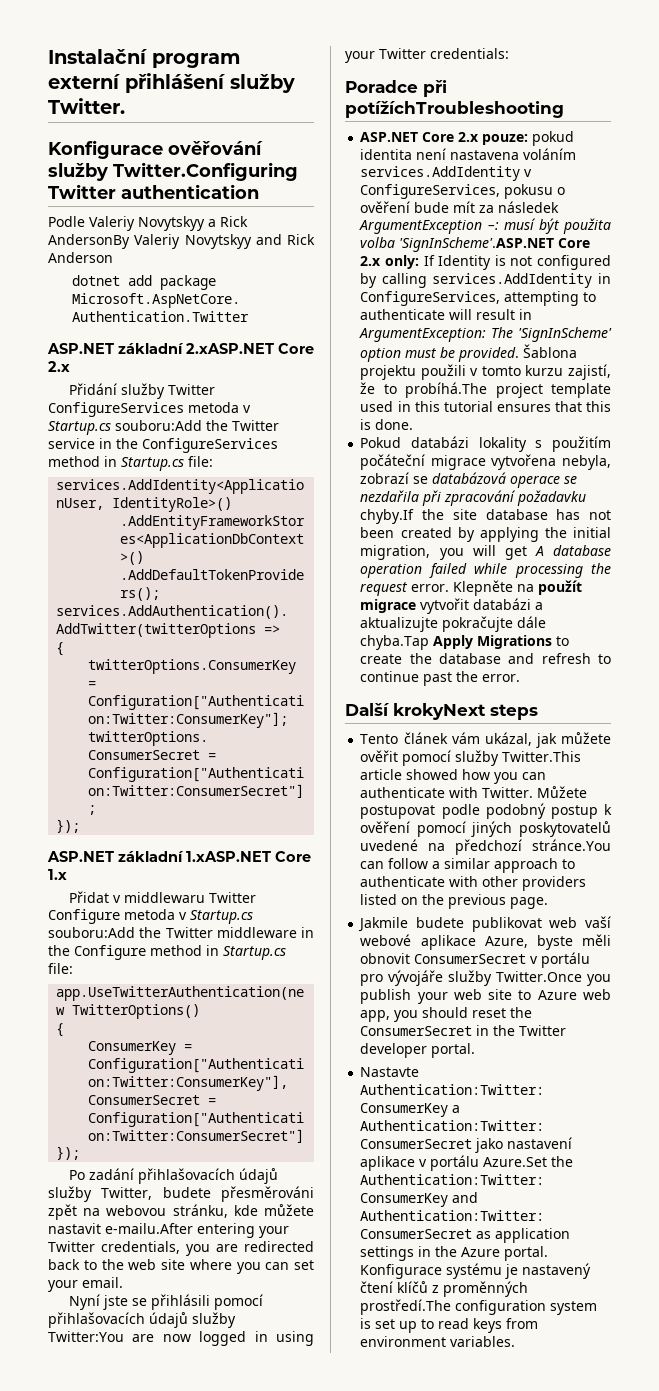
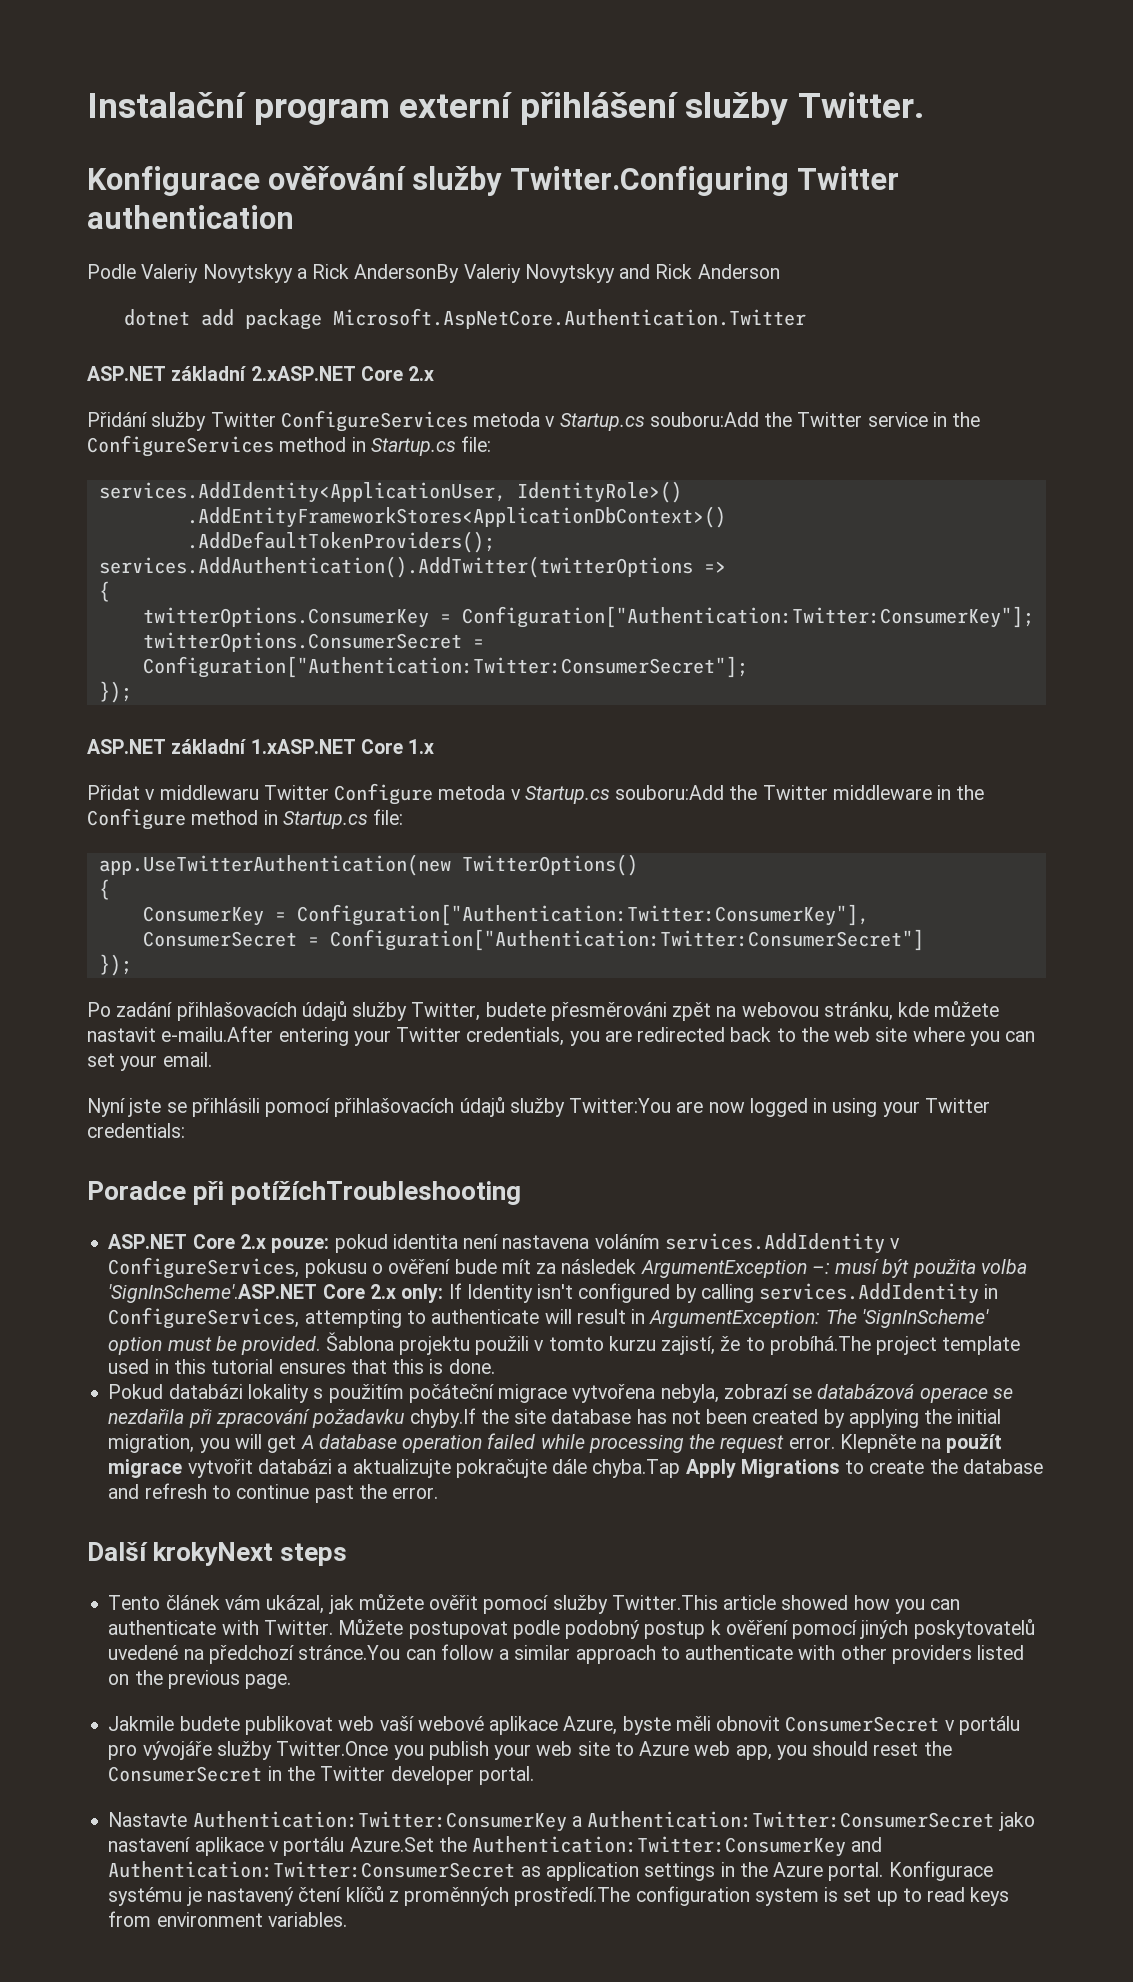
[494,255,533,266] is not -> [537,1284,574,1299] isn't

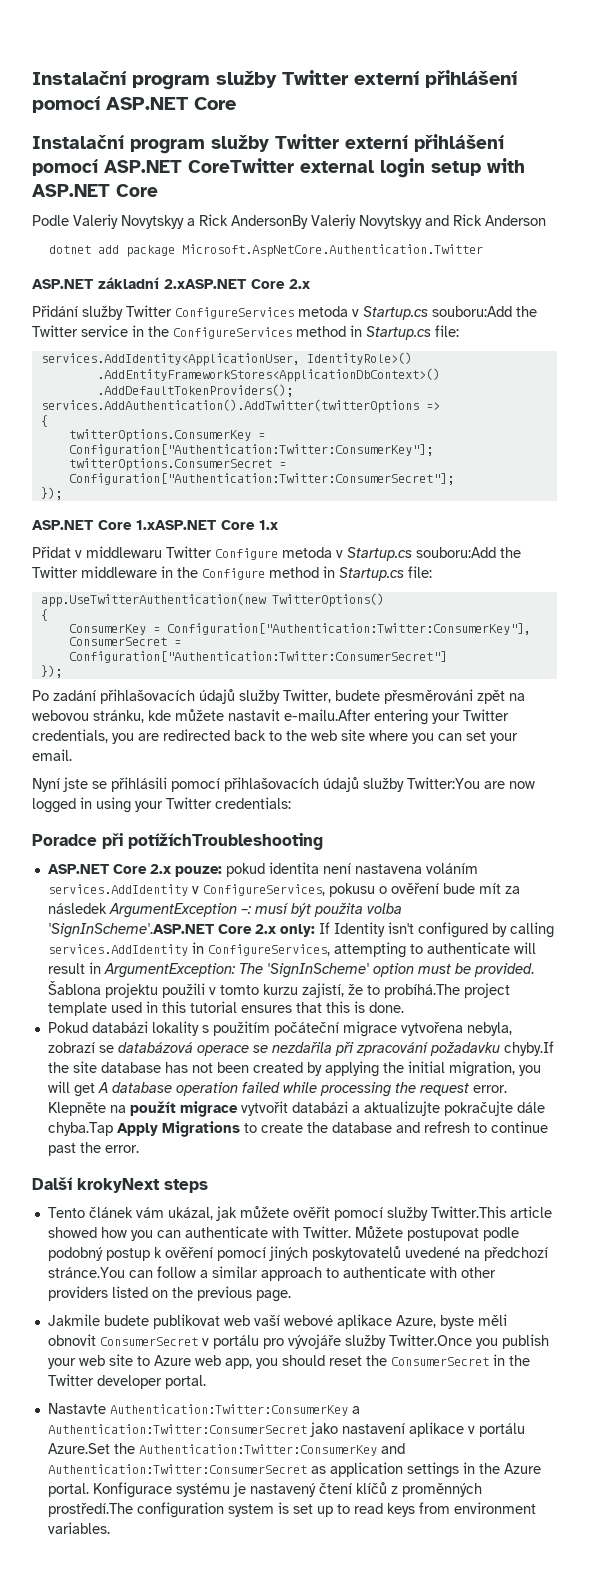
[87,92,924,125] [87,166,899,196] [87,205,294,229] Instalační program externí přihlášení služby Twitter. // Konfigurace ověřování služby Twitter.Configuring Twitter authentication -> [32,70,518,90] [32,96,236,113] [32,134,504,154] [32,158,525,178] [32,184,158,197] Instalační program služby Twitter externí přihlášení pomocí ASP.NET Core // Instalační program služby Twitter externí přihlášení pomocí ASP.NET CoreTwitter external login setup with ASP.NET Core
[171,739,247,754] základní -> [98,520,132,530] Core

